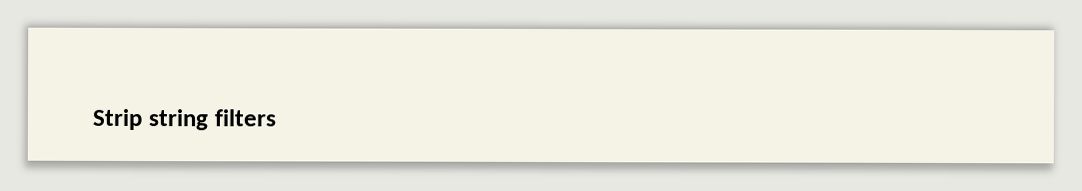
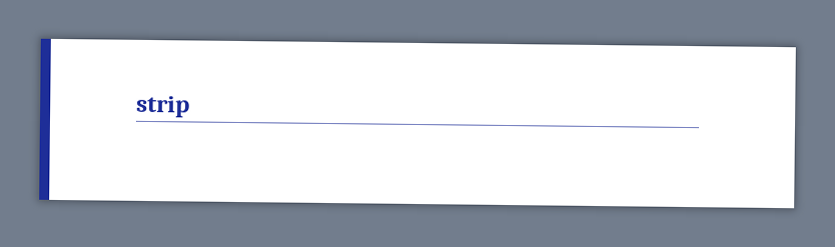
[92,108,276,131] Strip string filters -> [136,95,190,118] strip

